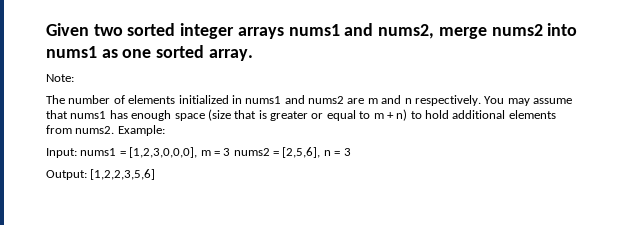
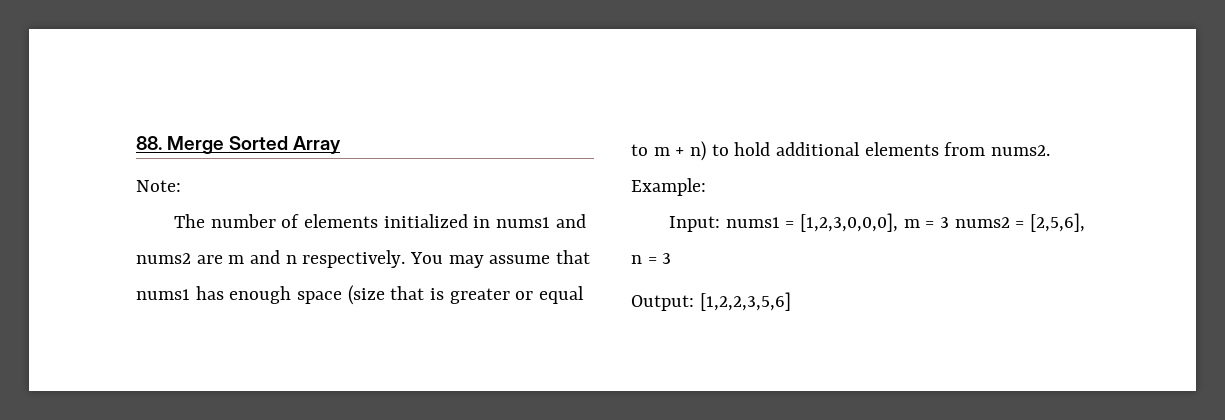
[46,23,578,39] [46,45,253,61] Given two sorted integer arrays nums1 and nums2, merge nums2 into nums1 as one sorted array. -> [136,136,342,154] 88. Merge Sorted Array

